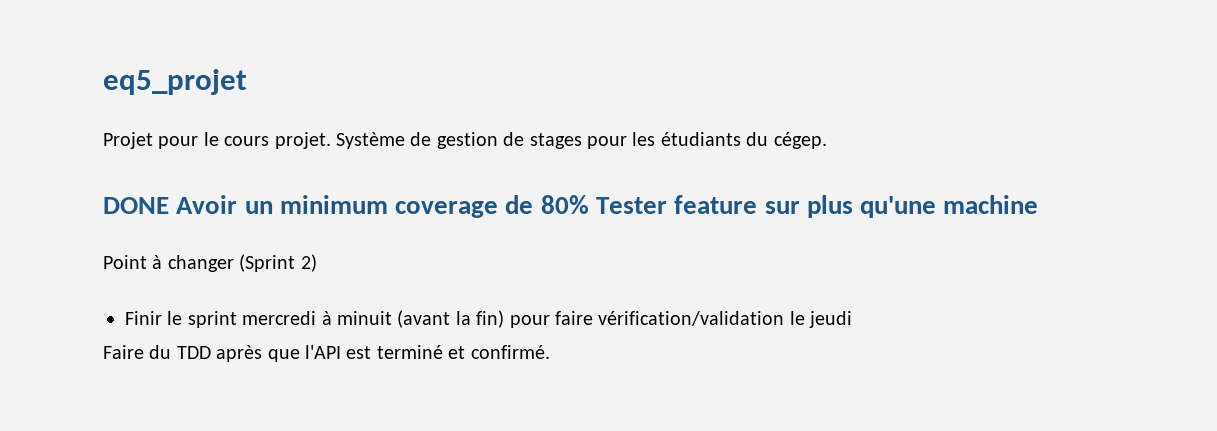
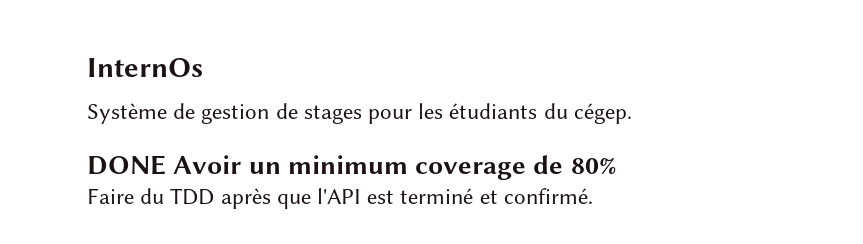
[103,69,247,95] [103,132,331,149] eq5_projet // Projet pour le cours projet. -> [87,58,203,77] InternOs //
[596,195,1039,218] [103,254,317,272] [125,310,853,328] Tester feature sur plus qu'une machine // Point à changer (Sprint 2) // Finir le sprint mercredi à minuit (avant la fin) pour faire vérification/validation le jeudi -> (616, 166) none

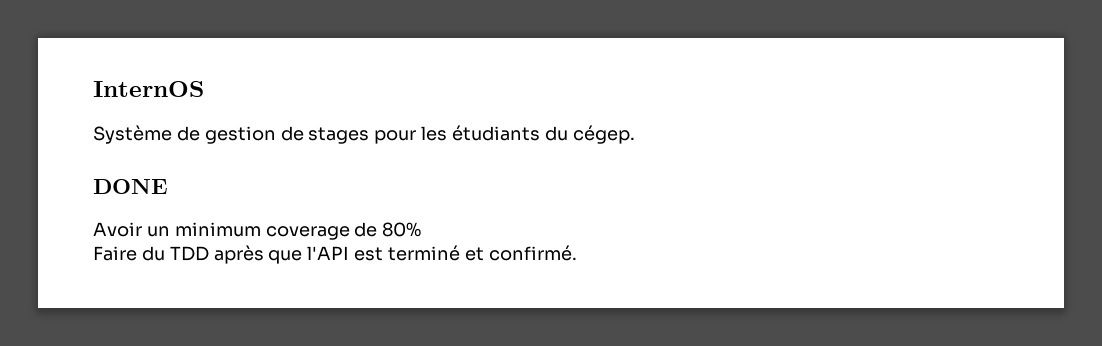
[87,58,203,77] InternOs -> [93,81,204,97] InternOS
(166, 165) none -> (168, 186) //

